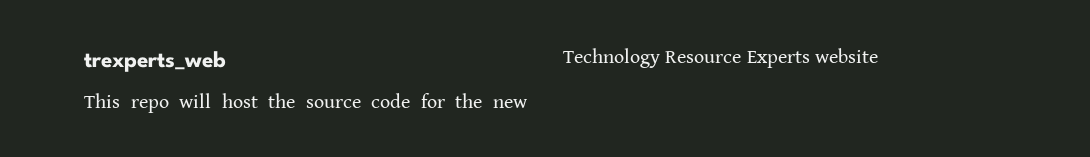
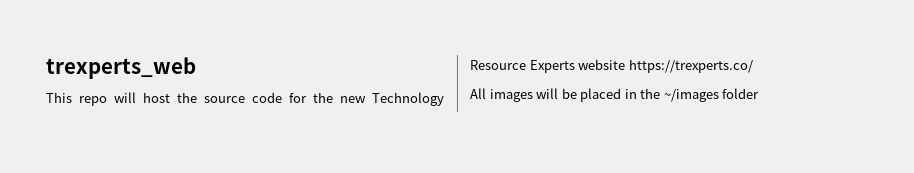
(878, 55) none -> [628,59,753,73] [470,88,760,102] https://trexperts.co/ // All images will be placed in the ~/images folder

